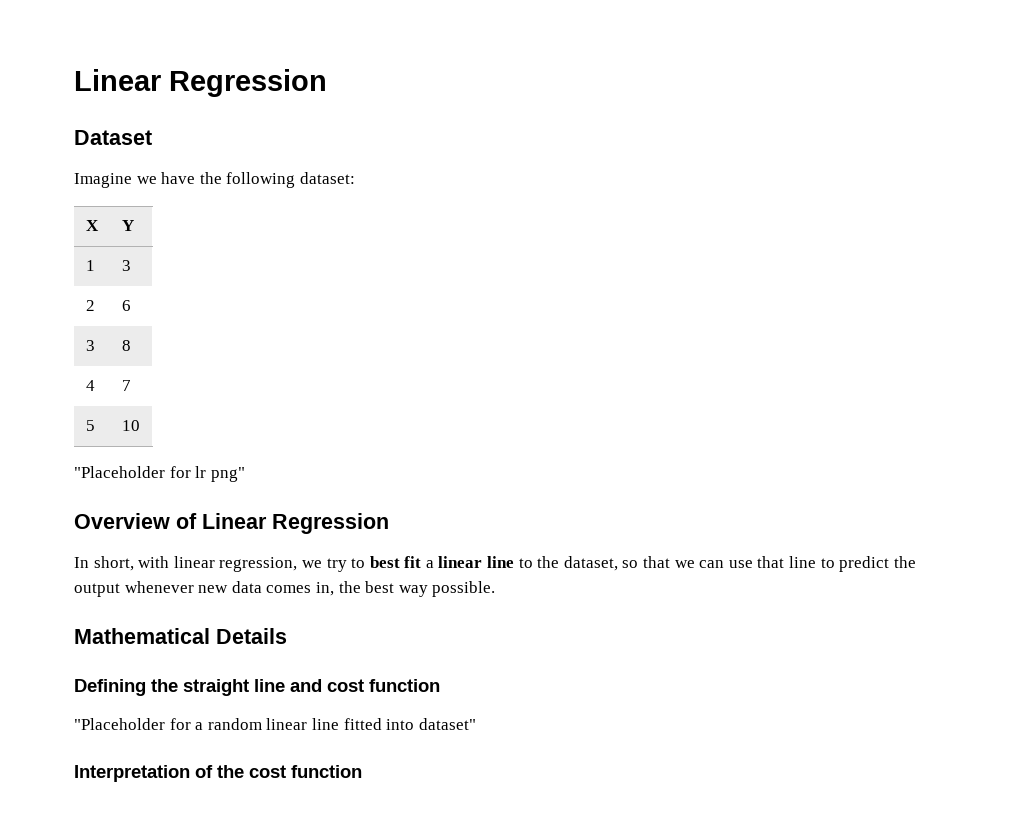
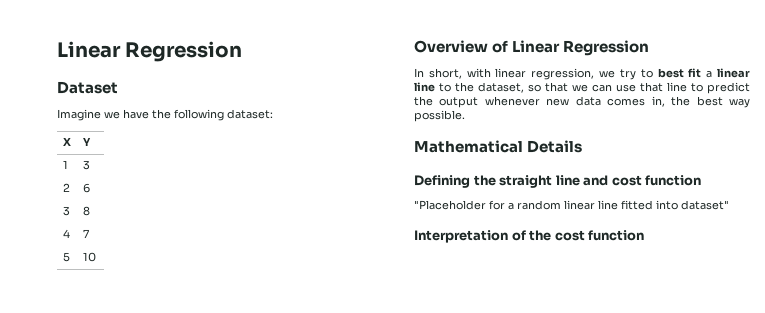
[74,466,245,482] // "Placeholder for lr png" -> (96, 257) none

